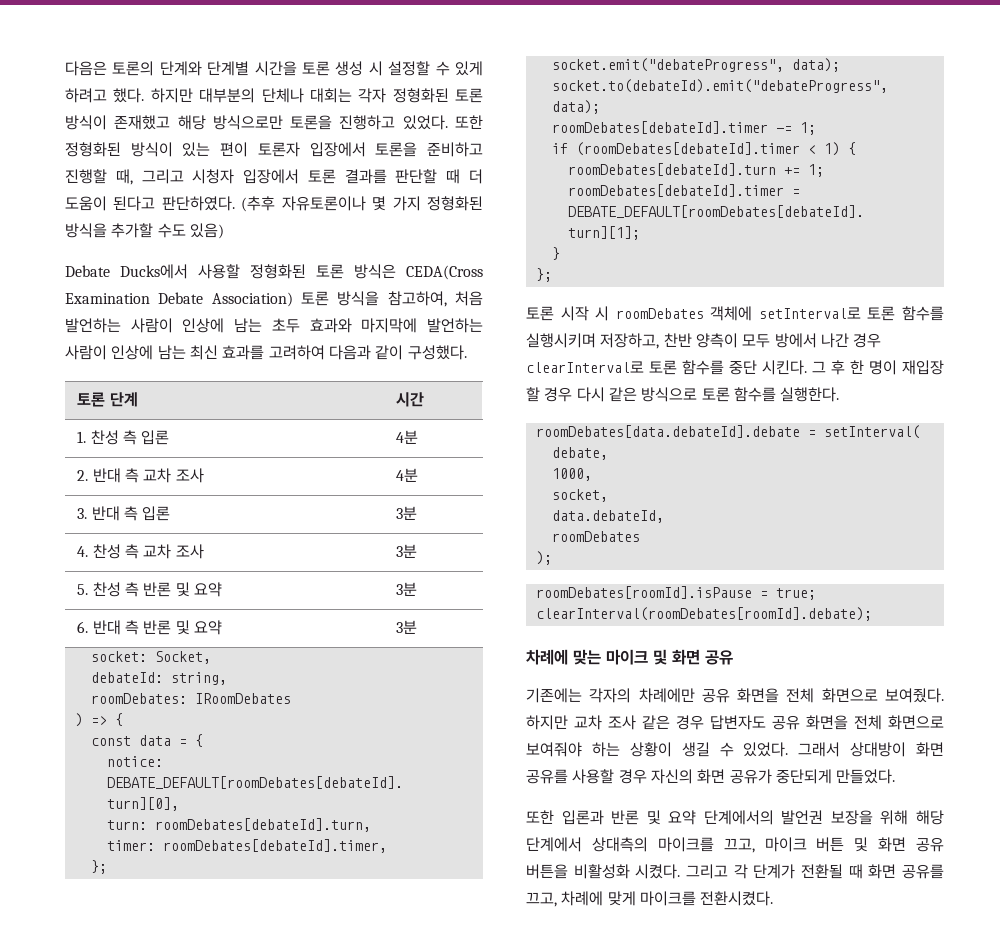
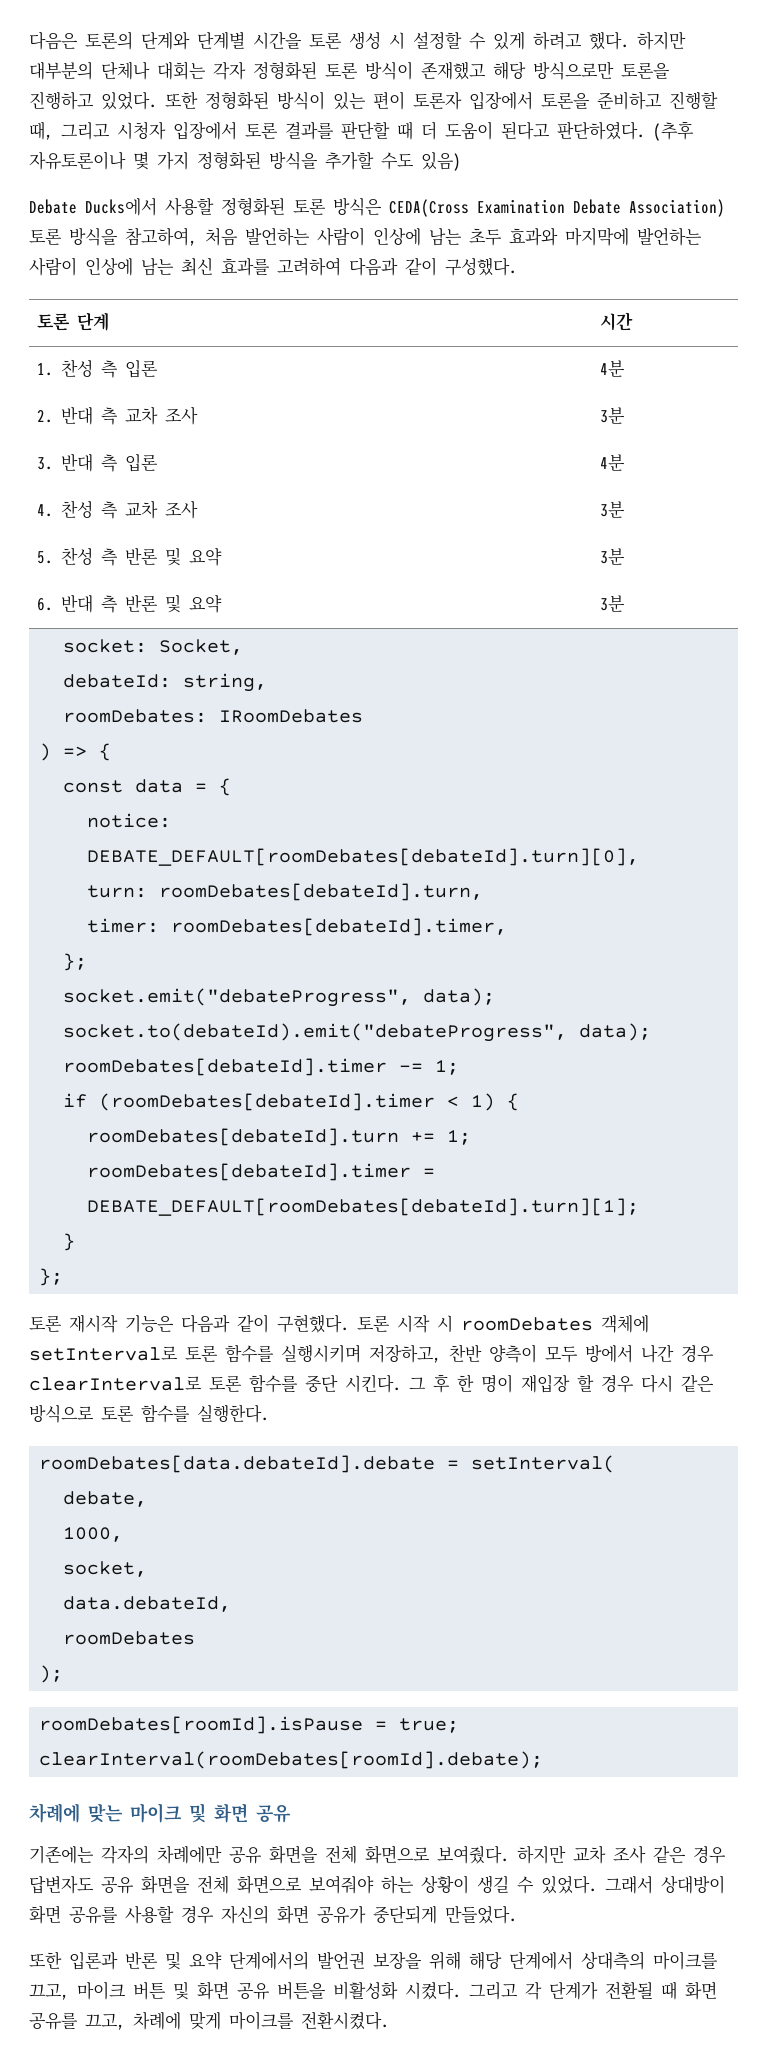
[396,468,419,482] 4분 -> [599,407,625,424] 3분
[396,506,418,520] 3분 -> [599,454,625,471] 4분
(554, 313) none -> [69,1314,390,1333] 재시작 기능은 다음과 같이 구현했다. 토론

